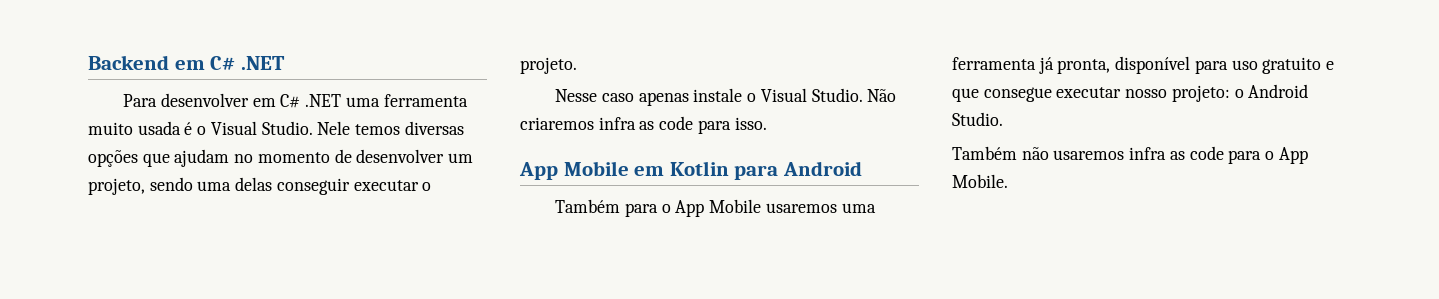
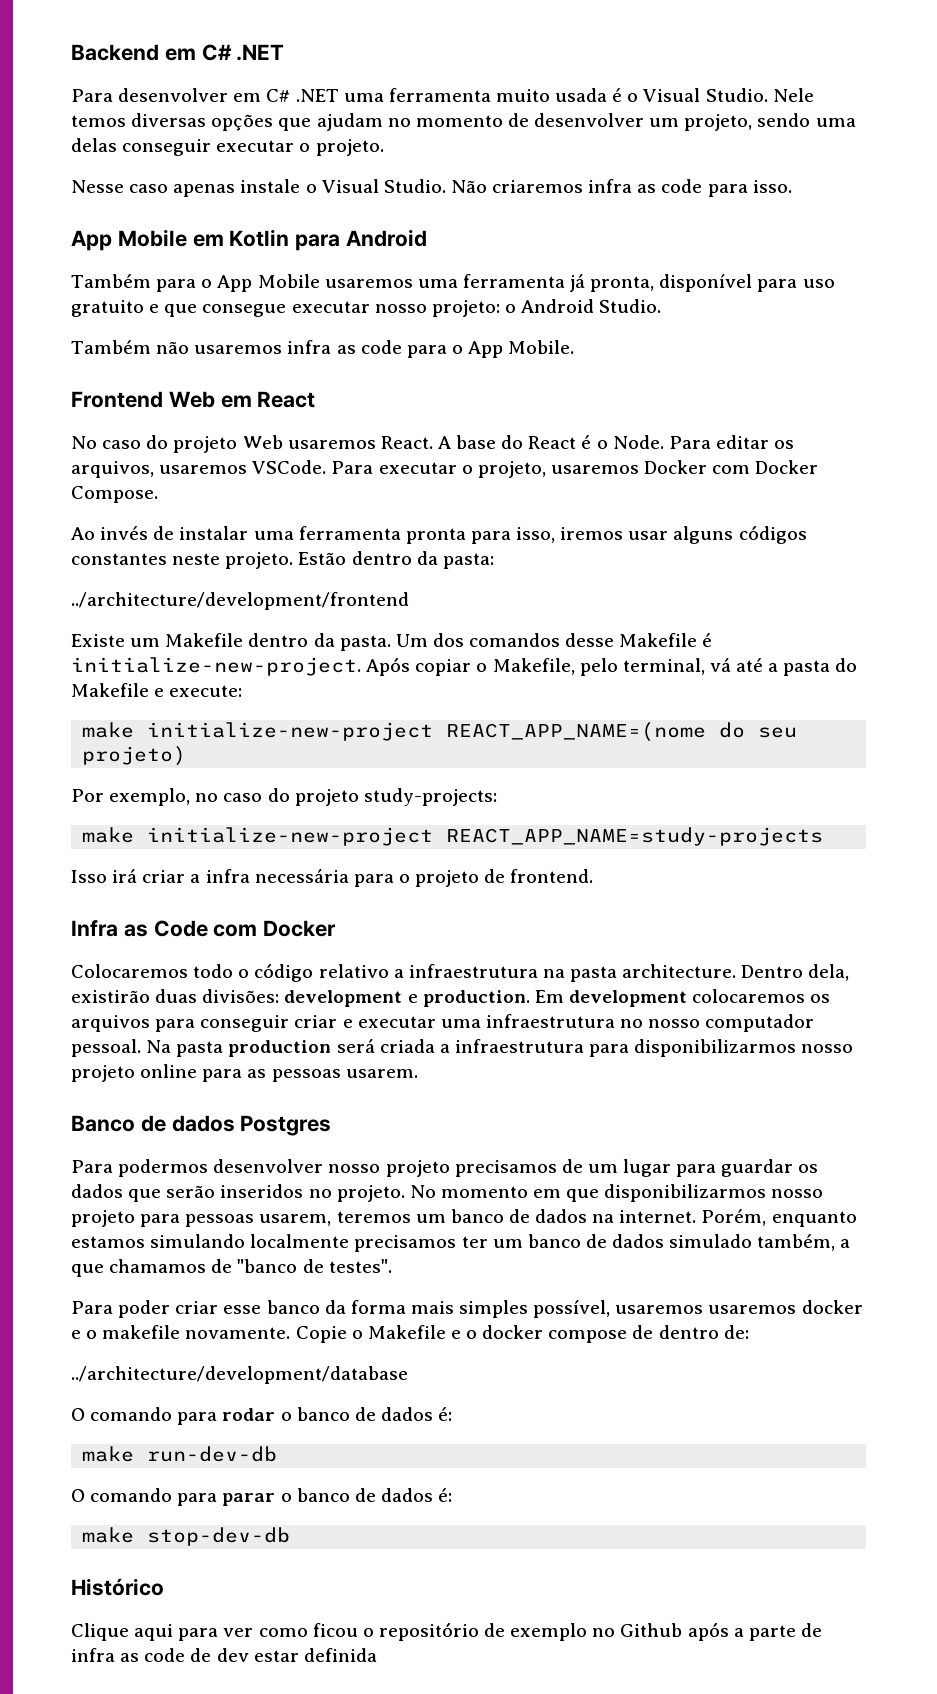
(1008, 181) none -> [71,391,316,408] [71,435,795,453] [71,460,819,478] [71,486,158,503] [71,525,807,544] [71,551,494,569] [71,592,409,610] [71,633,713,651] [71,657,858,676] [71,683,243,697] [82,722,798,742] [82,746,187,766] [71,788,497,806] [82,827,824,846] [71,869,594,887] [71,920,337,937] [71,963,850,982] [71,989,831,1007] [71,1014,815,1032] [71,1039,854,1057] [71,1064,418,1082] [71,1115,332,1136] [71,1159,819,1177] [71,1184,824,1202] [71,1209,857,1227] [71,1234,851,1252] [71,1259,392,1277] [71,1300,863,1318] [71,1325,749,1343] [71,1366,408,1384] [71,1407,453,1425] [82,1446,278,1462] [71,1488,453,1506] [82,1527,291,1546] [71,1578,164,1596] [71,1622,822,1641] [71,1648,377,1662] // Frontend Web em React // No caso do projeto Web usaremos React. A base do React é o Node. Para editar os arquivos, usaremos VSCode. Para executar o projeto, usaremos Docker com Docker Compose. // Ao invés de instalar uma ferramenta pronta para isso, iremos usar alguns códigos constantes neste projeto. Estão dentro da pasta: // ../architecture/development/frontend // Existe um Makefile dentro da pasta. Um dos comandos desse Makefile é initialize-new-project. Após copiar o Makefile, pelo terminal, vá até a pasta do Makefile e execute: // make initialize-new-project REACT_APP_NAME=(nome do seu projeto) // Por exemplo, no caso do projeto study-projects: // make initialize-new-project REACT_APP_NAME=study-projects // Isso irá criar a infra necessária para o projeto de frontend. // Infra as Code com Docker // Colocaremos todo o código relativo a infraestrutura na pasta architecture. Dentro dela, existirão duas divisões: development e production. Em development colocaremos os arquivos para conseguir criar e executar uma infraestrutura no nosso computador pessoal. Na pasta production será criada a infraestrutura para disponibilizarmos nosso projeto online para as pessoas usarem. // Banco de dados Postgres // Para podermos desenvolver nosso projeto precisamos de um lugar para guardar os dados que serão inseridos no projeto. No momento em que disponibilizarmos nosso projeto para pessoas usarem, teremos um banco de dados na internet. Porém, enquanto estamos simulando localmente precisamos ter um banco de dados simulado também, a que chamamos de "banco de testes". // Para poder criar esse banco da forma mais simples possível, usaremos usaremos docker e o makefile novamente. Copie o Makefile e o docker compose de dentro de: // ../architecture/development/database // O comando para rodar o banco de dados é: // make run-dev-db // O comando para parar o banco de dados é: // make stop-dev-db // Histórico // Clique aqui para ver como ficou o repositório de exemplo no Github após a parte de infra as code de dev estar definida

